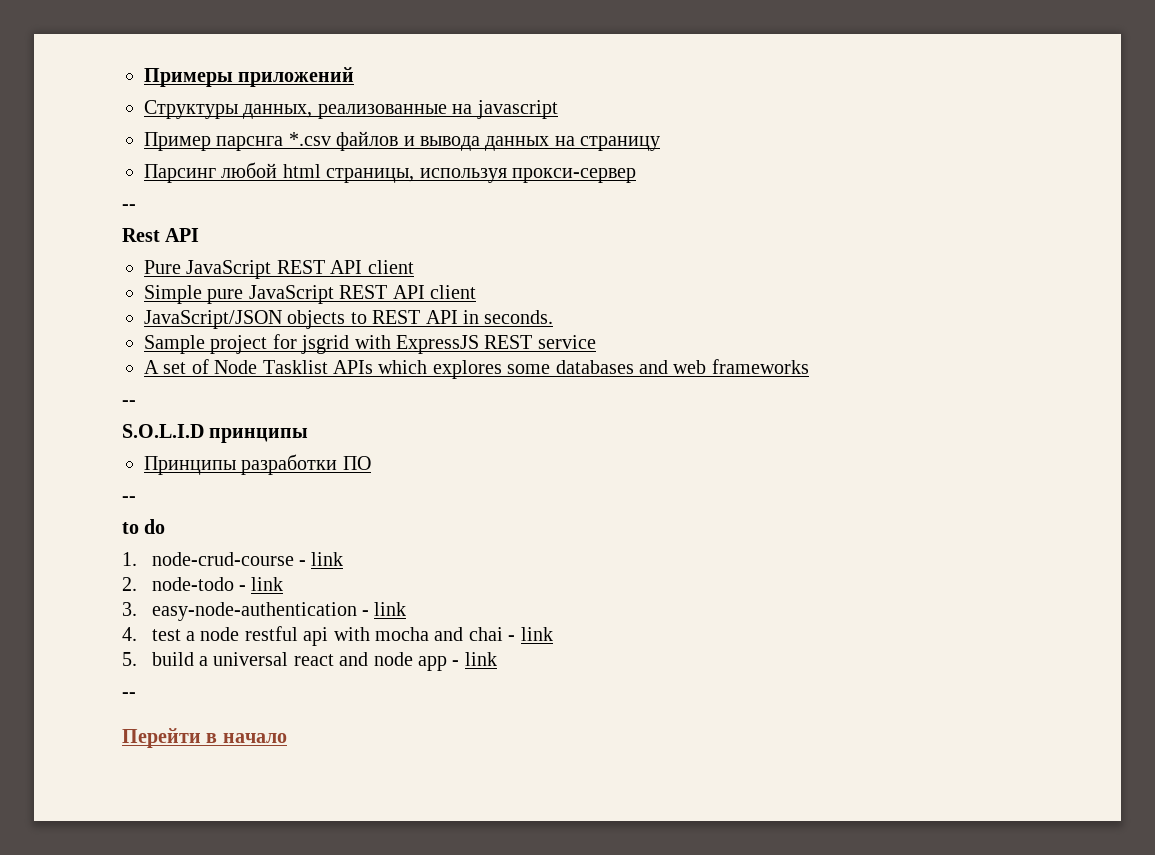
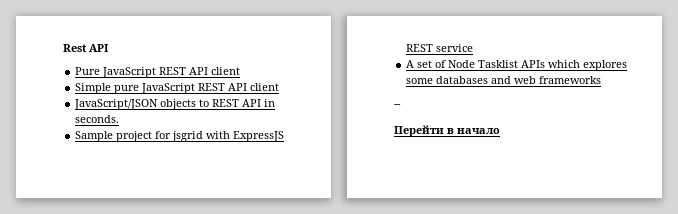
[144,67,355,87] [144,100,558,119] [144,131,661,151] [144,162,636,183] [122,204,136,210] Примеры приложений // Структуры данных, реализованные на javascript // Пример парснга *.csv файлов и вывода данных на страницу // Парсинг любой html страницы, используя прокси-сервер // -- // -> (63, 48) none
[122,424,309,443] [144,454,371,475] [122,496,136,502] [122,519,166,534] [122,552,344,566] [122,577,284,591] [122,602,407,621] [122,626,553,646] [122,652,497,671] [122,692,136,698] // S.O.L.I.D принципы // Принципы разработки ПО // -- // to do // 1. node-crud-course - link // 2. node-todo - link // 3. easy-node-authentication - link // 4. test a node restful api with mocha and chai - link // 5. build a universal react and node app - link // -- -> (401, 105) none

